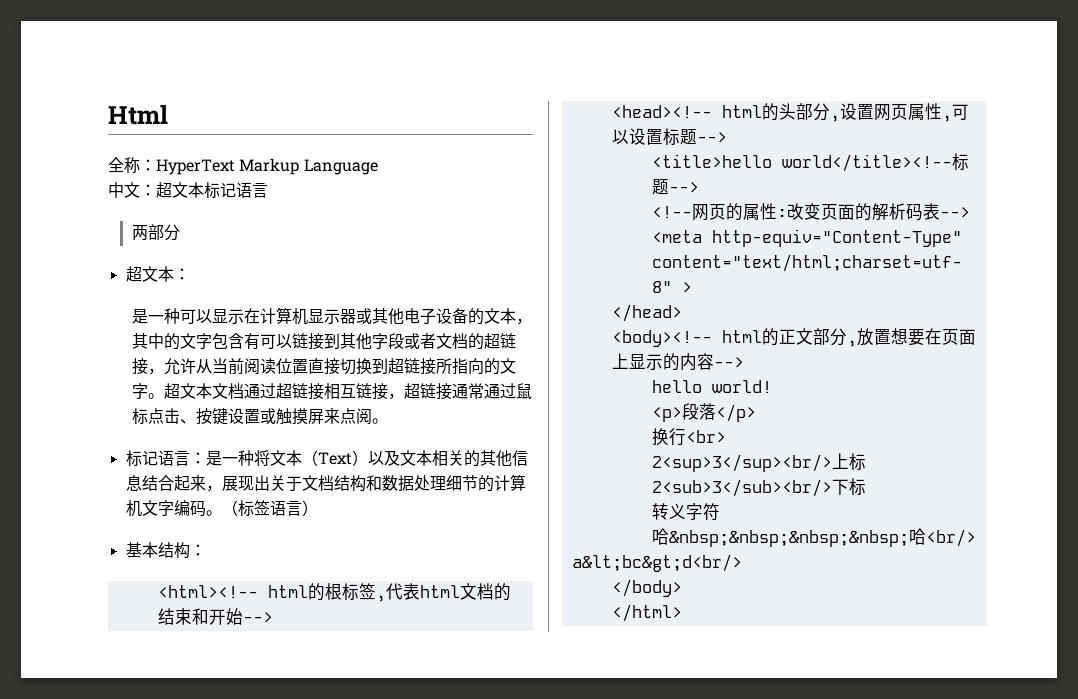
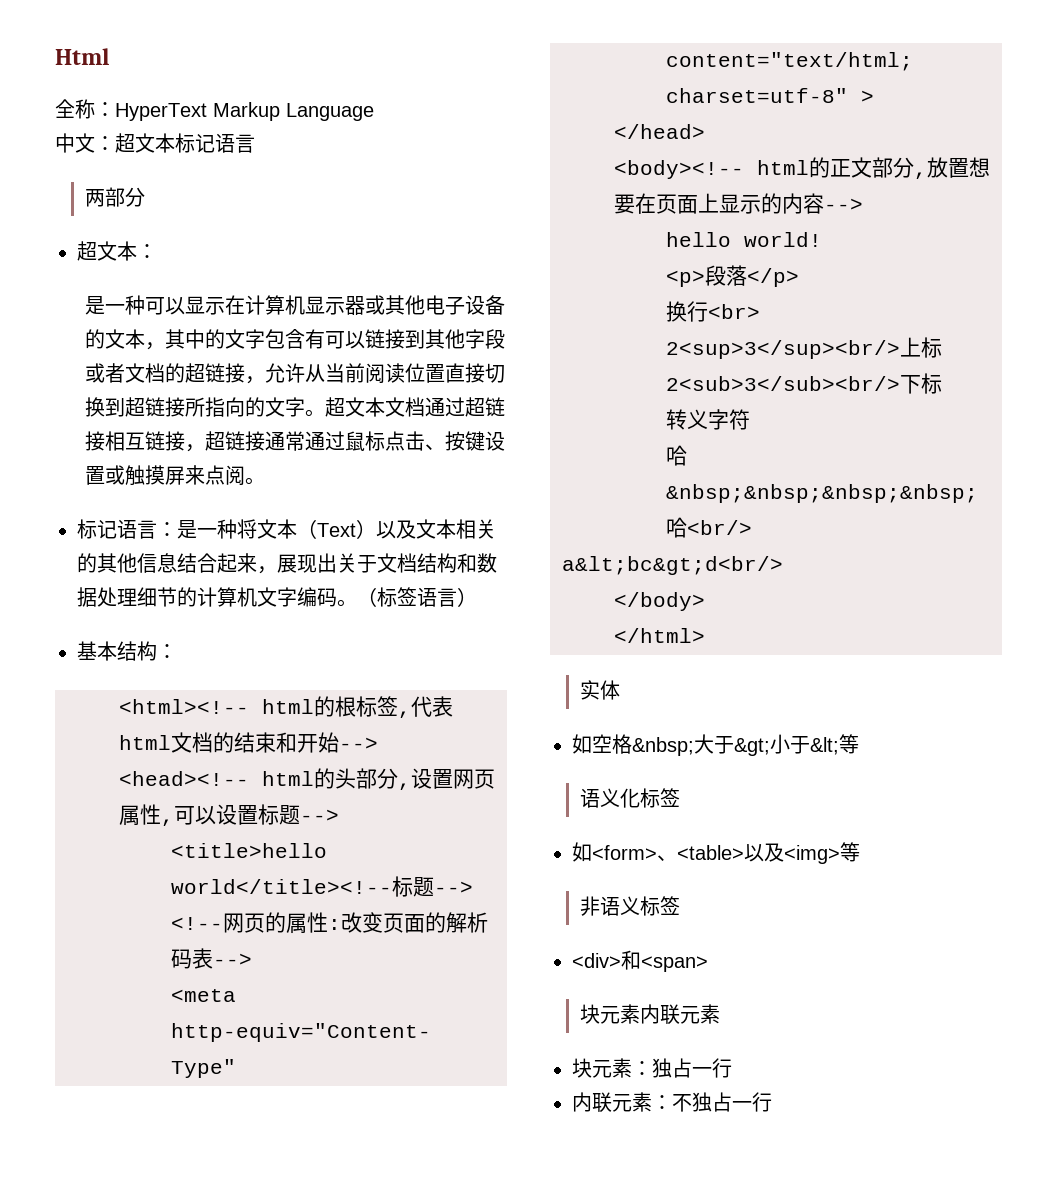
(682, 613) none -> [579,680,620,700] [572,734,859,756] [579,788,680,808] [572,842,860,864] [579,896,680,916] [572,950,708,972] [579,1004,720,1025] [572,1058,732,1078] [572,1092,772,1113] // 实体 // 如空格&nbsp;大于&gt;小于&lt;等 // 语义化标签 // 如<form>、<table>以及<img>等 // 非语义标签 // <div>和<span> // 块元素内联元素 // 块元素：独占一行 // 内联元素：不独占一行

